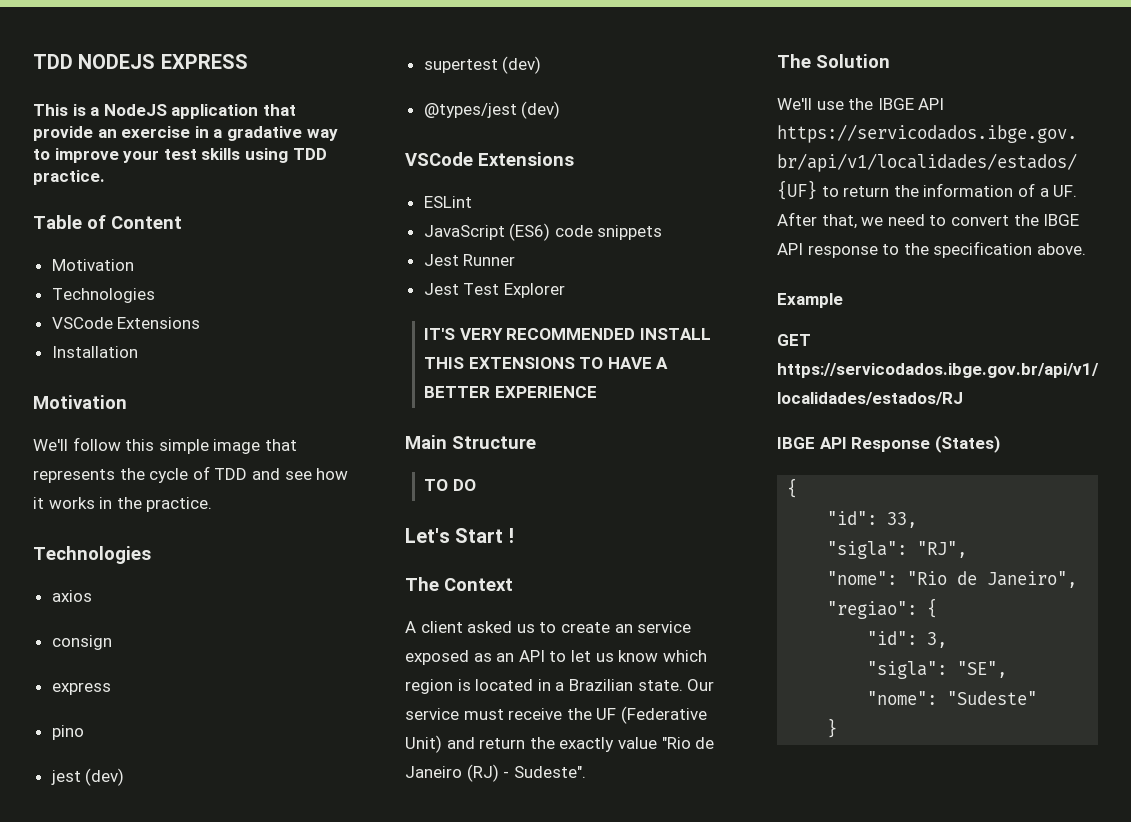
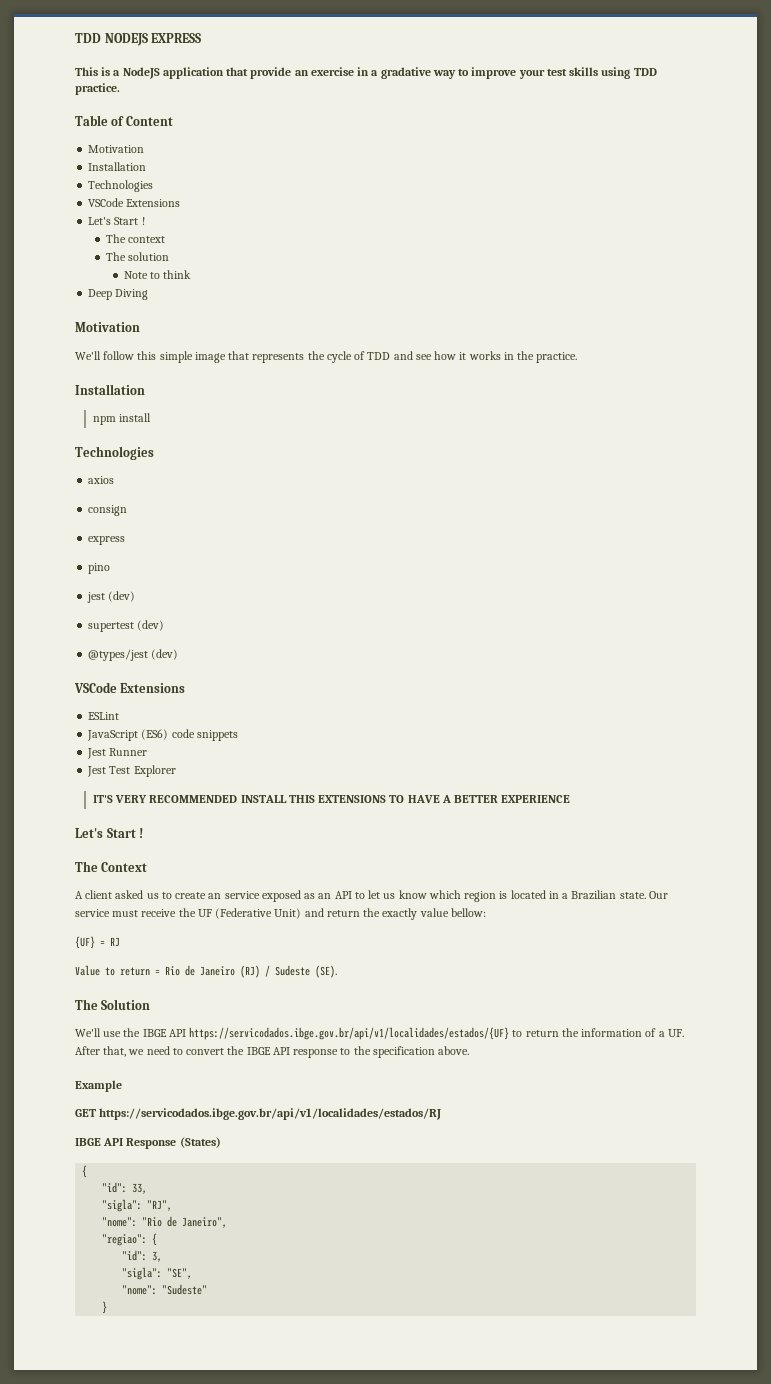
(134, 265) none -> [88,162,147,171] // Installation
[51,346,138,358] Installation -> [88,217,145,225] [106,234,166,243] [106,252,170,261] [123,270,192,279] [88,289,149,300] Let's Start ! // The context // The solution // Note to think // Deep Diving
(213, 504) none -> [75,384,145,395] [92,413,152,425] // Installation // npm install
[405,435,536,449] [424,479,476,491] // Main Structure // TO DO -> (571, 799) none
[661,737,715,749] [405,764,586,782] "Rio de Janeiro (RJ) - Sudeste". -> [450,908,486,917] [75,936,120,949] [75,965,337,978] bellow: // {UF} = RJ // Value to return = Rio de Janeiro (RJ) / Sudeste (SE).

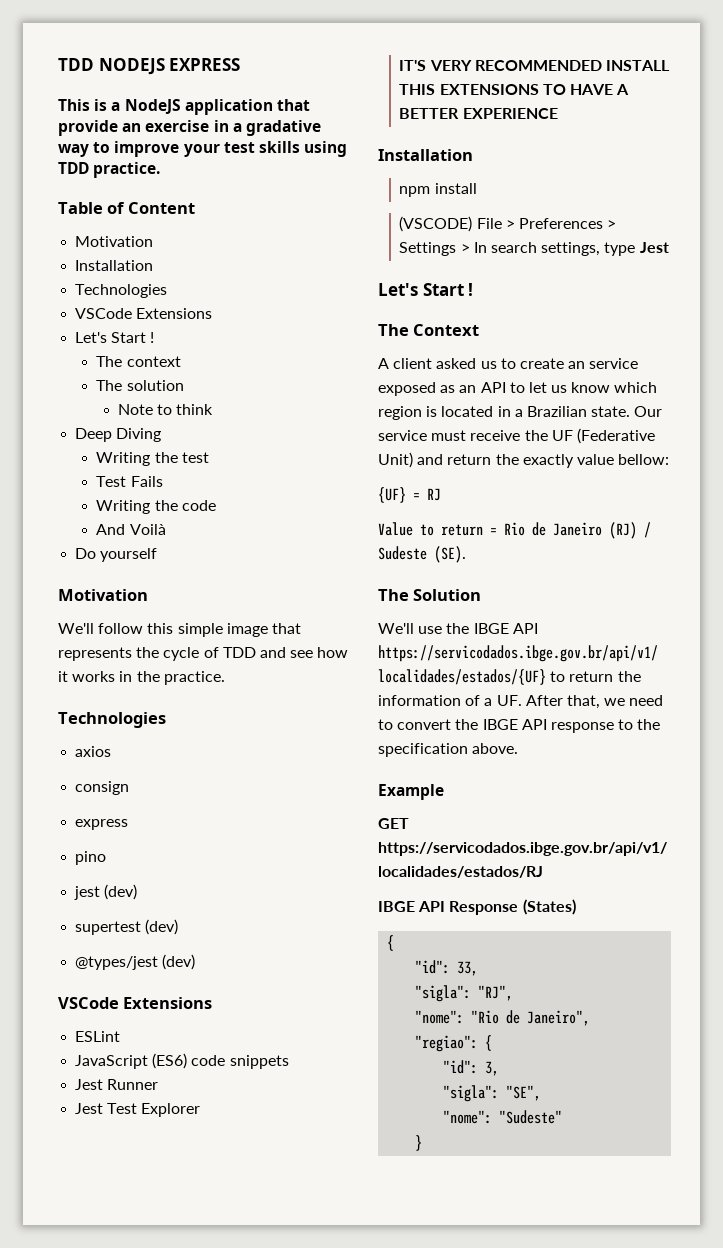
(149, 294) none -> [96,452,209,466] [96,476,163,487] [96,500,216,514] [96,524,166,535] [75,548,158,562] // Writing the test // Test Fails // Writing the code // And Voilà // Do yourself
[75,384,145,395] [92,413,152,425] // Installation // npm install -> (225, 678) none
(571, 799) none -> [378,149,473,161] [399,183,477,197] [399,216,617,232] [399,242,669,256] // Installation // npm install // (VSCODE) File > Preferences > Settings > In search settings, type Jest

